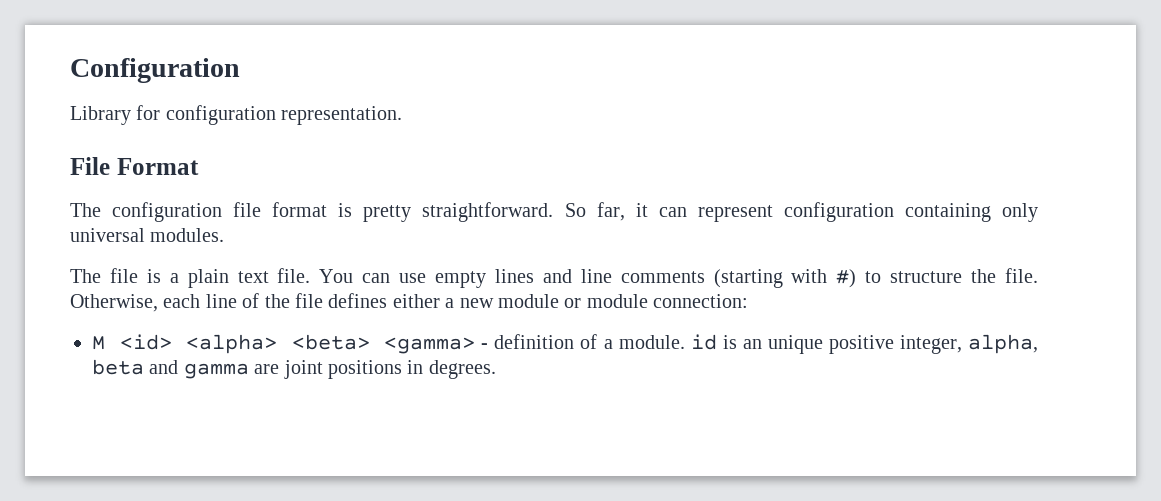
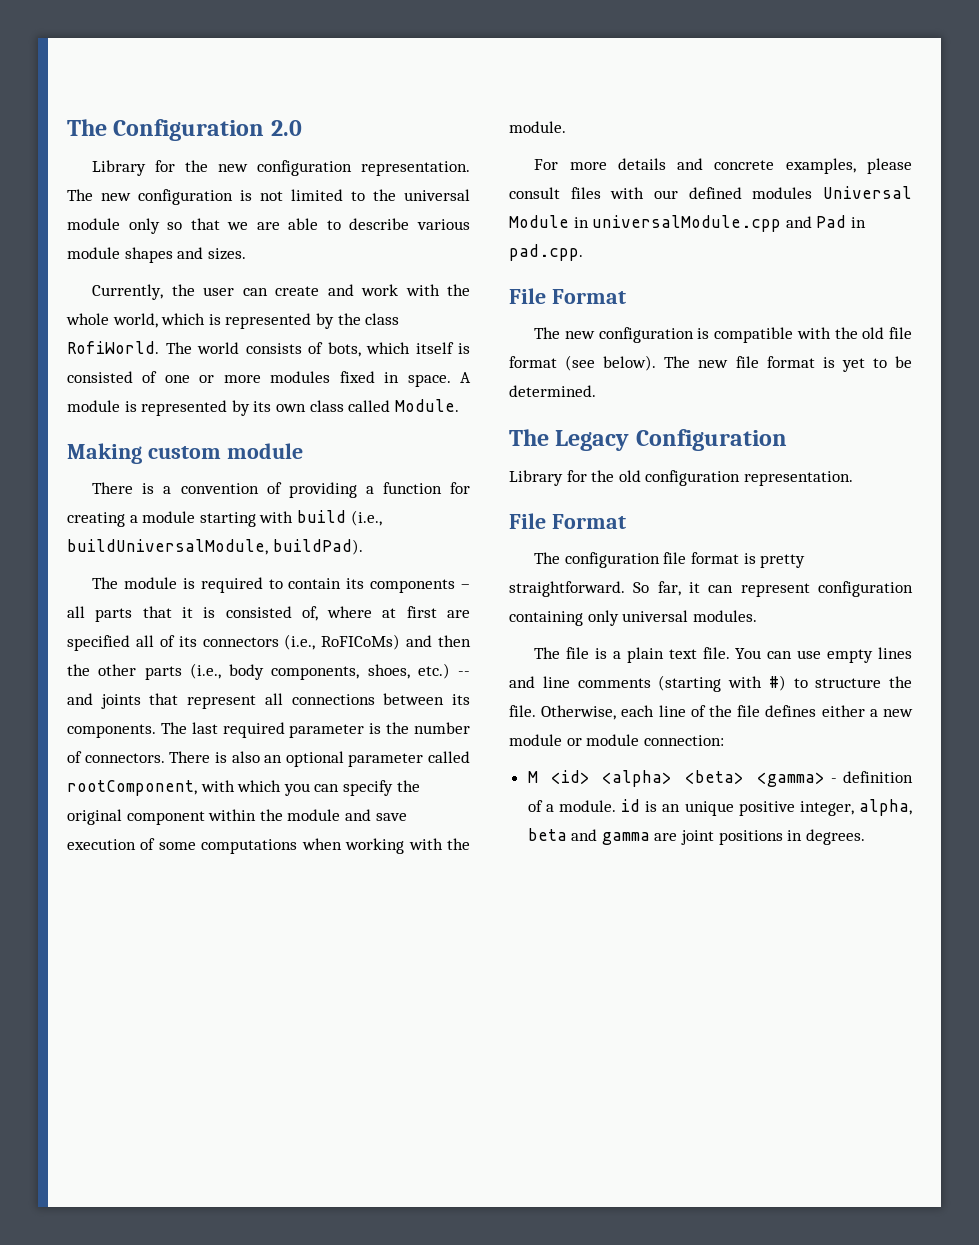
(70, 70) none -> [67,119,302,141] [92,160,471,176] [67,189,470,205] [67,218,470,234] [67,247,246,263] [92,284,470,300] [66,313,400,329] [67,341,470,357] [67,371,472,387] [67,399,459,416] [67,443,303,464] [92,482,470,498] [67,510,382,527] [67,539,363,555] [92,577,470,593] [67,606,471,622] [67,634,471,651] [67,663,470,680] [67,693,471,709] [67,722,470,738] [67,751,470,767] [67,780,420,796] [67,809,407,825] [67,838,470,854] [509,121,566,133] [534,158,912,174] [509,186,912,199] [509,215,866,232] [509,244,583,261] [509,288,626,304] [534,327,912,343] [509,355,912,372] [509,385,596,397] [509,429,630,451] The Configuration 2.0 // Library for the new configuration representation. The new configuration is not limited to the universal module only so that we are able to describe various module shapes and sizes. // Currently, the user can create and work with the whole world, which is represented by the class RofiWorld. The world consists of bots, which itself is consisted of one or more modules fixed in space. A module is represented by its own class called Module. // Making custom module // There is a convention of providing a function for creating a module starting with build (i.e., buildUniversalModule, buildPad). // The module is required to contain its components – all parts that it is consisted of, where at first are specified all of its connectors (i.e., RoFICoMs) and then the other parts (i.e., body components, shoes, etc.) -- and joints that represent all connections between its components. The last required parameter is the number of connectors. There is also an optional parameter called rootComponent, with which you can specify the original component within the module and save execution of some computations when working with the module. // For more details and concrete examples, please consult files with our defined modules Universal Module in universalModule.cpp and Pad in pad.cpp. // File Format // The new configuration is compatible with the old file format (see below). The new file format is yet to be determined. // The Legacy
(161, 112) none -> [591,470,641,482] the old

